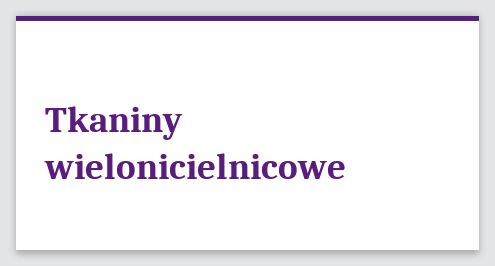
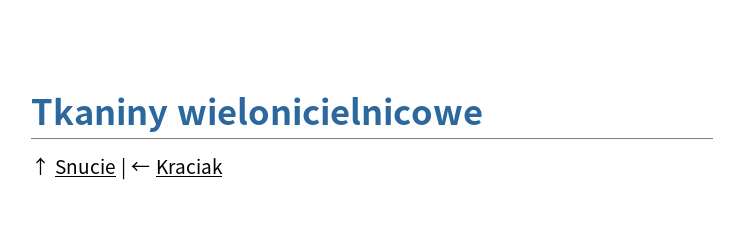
(346, 166) none -> [31,157,223,180] // ↑ Snucie | ← Kraciak

